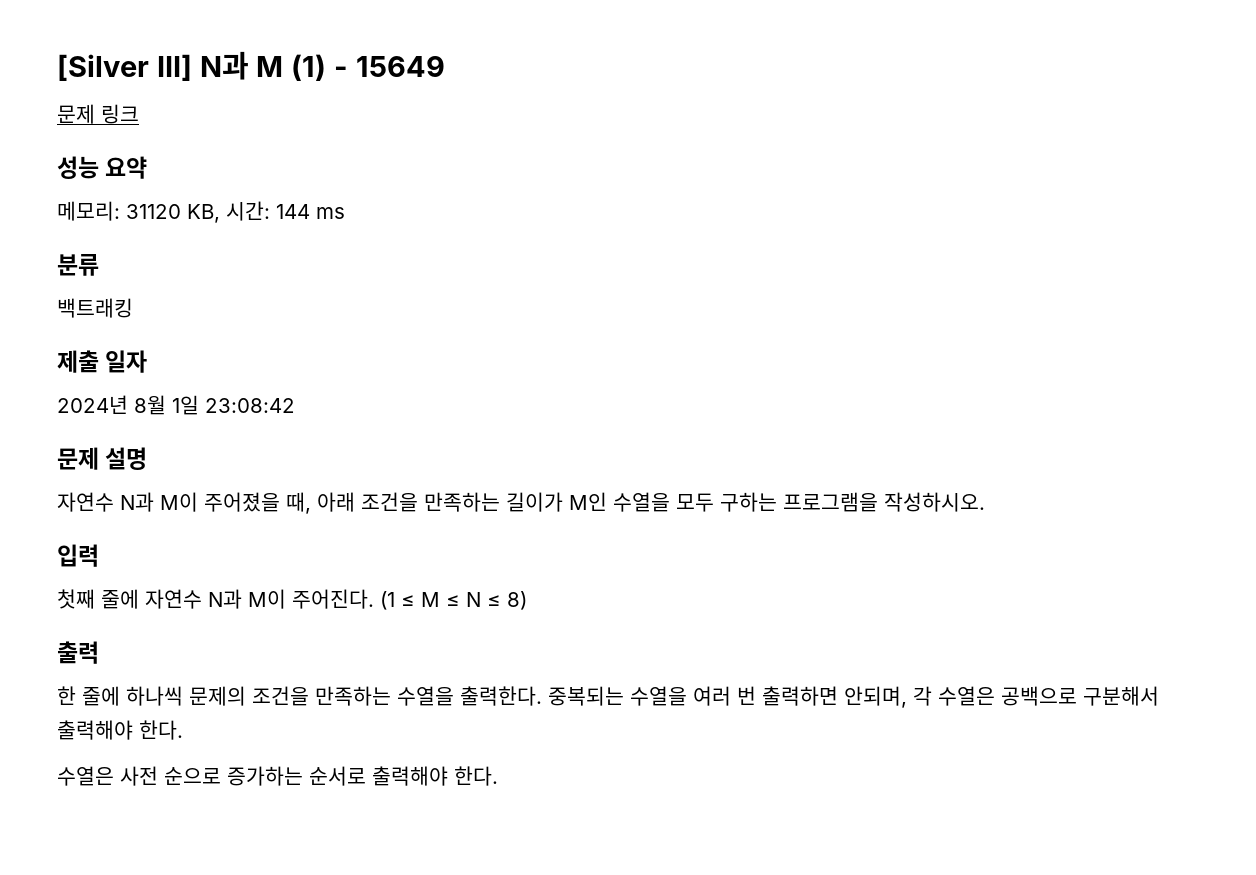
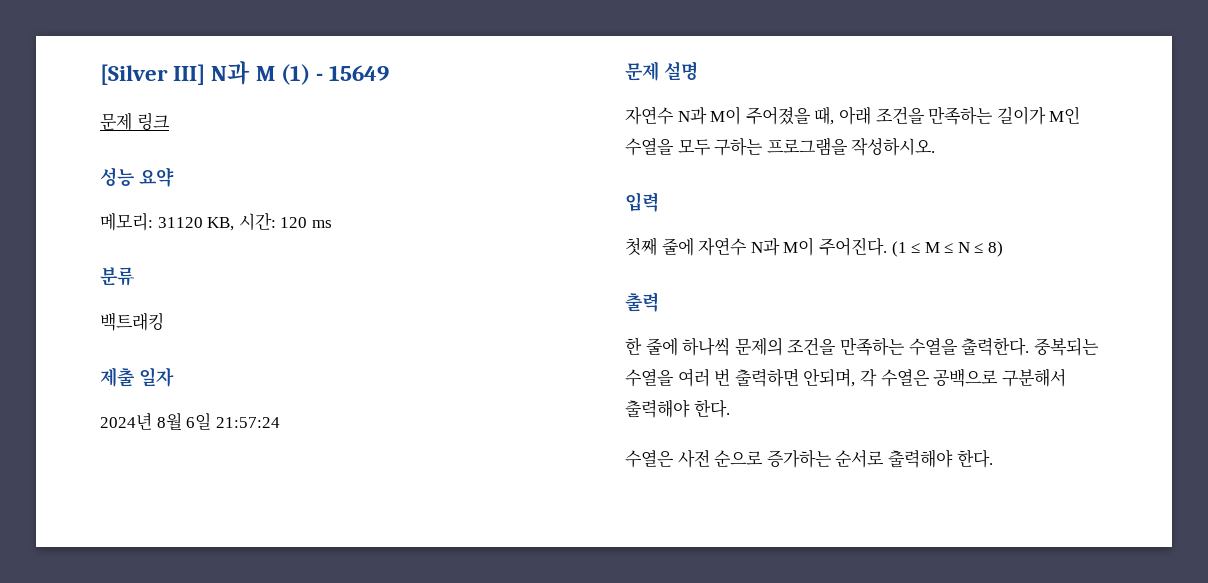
[276,204,310,219] 144 -> [280,217,308,228] 120
[172,395,295,415] 1일 23:08:42 -> [186,413,280,430] 6일 21:57:24

